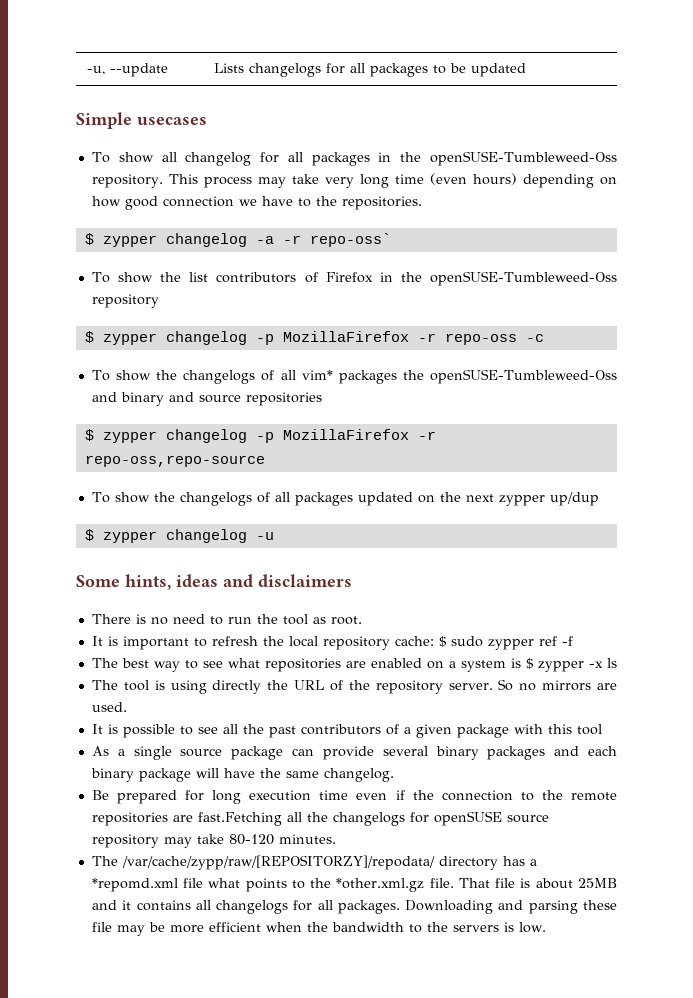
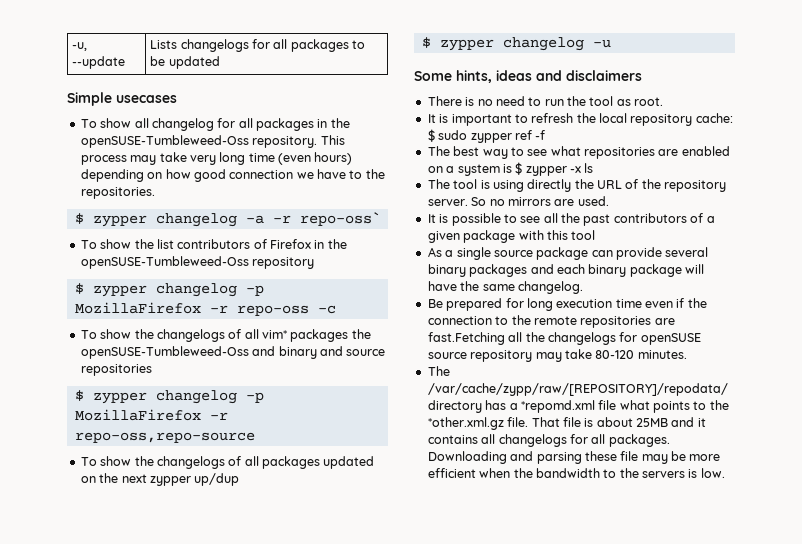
[121,855,435,870] /var/cache/zypp/raw/[REPOSITORZY]/repodata/ -> [427,383,728,396] /var/cache/zypp/raw/[REPOSITORY]/repodata/

